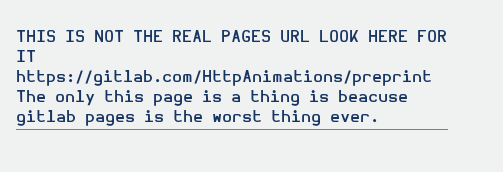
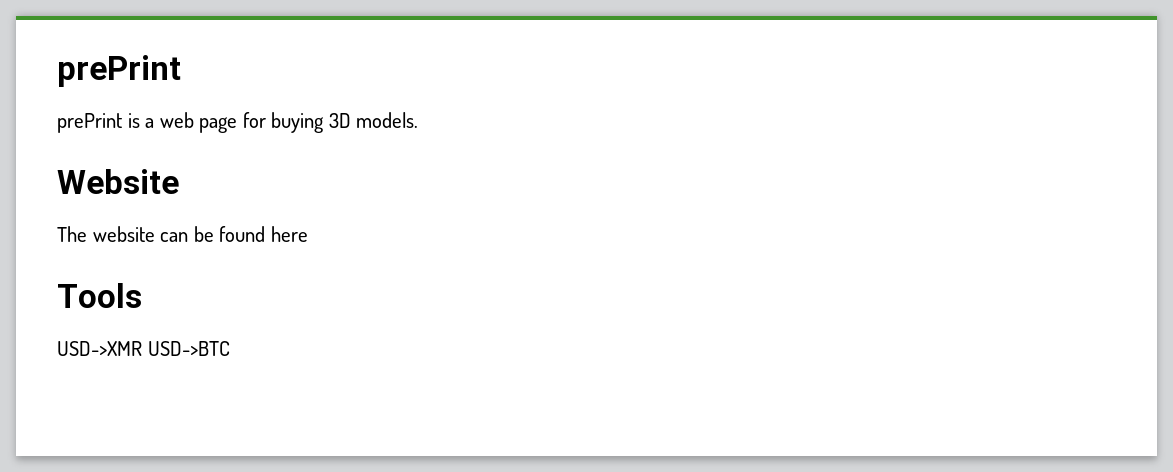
[16,30,447,42] [16,50,36,62] [16,70,432,86] [16,90,408,106] [16,110,379,126] THIS IS NOT THE REAL PAGES URL LOOK HERE FOR IT https://gitlab.com/HttpAnimations/preprint The only this page is a thing is beacuse gitlab pages is the worst thing ever. -> [57,55,181,87] [57,112,419,133] [57,169,179,194] [57,226,308,242] [57,283,142,308] [57,341,230,356] prePrint // prePrint is a web page for buying 3D models. // Website // The website can be found here // Tools // USD->XMR USD->BTC

